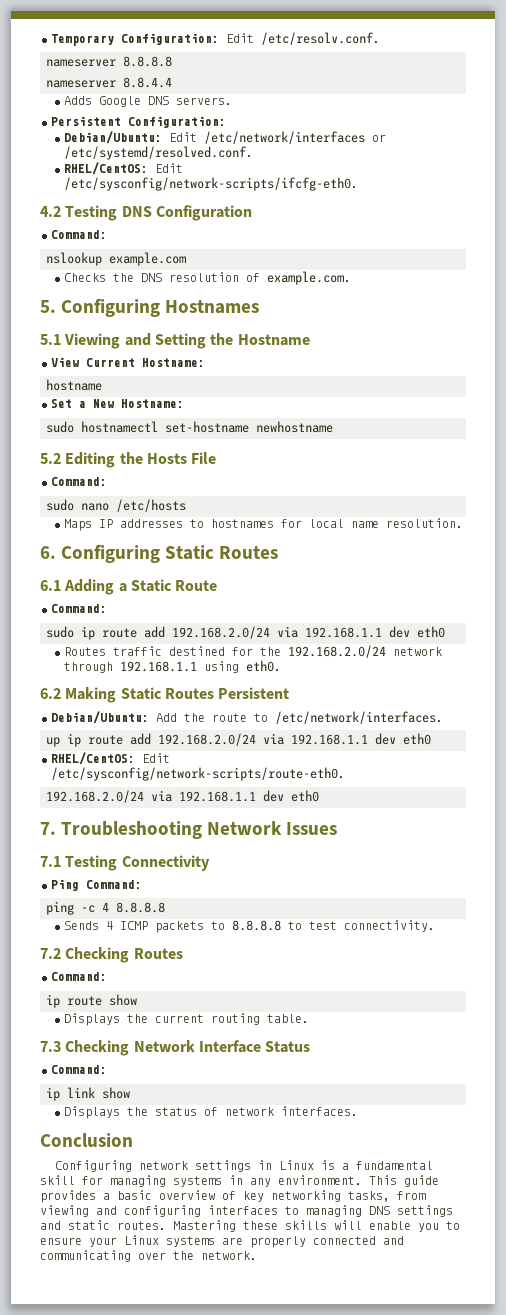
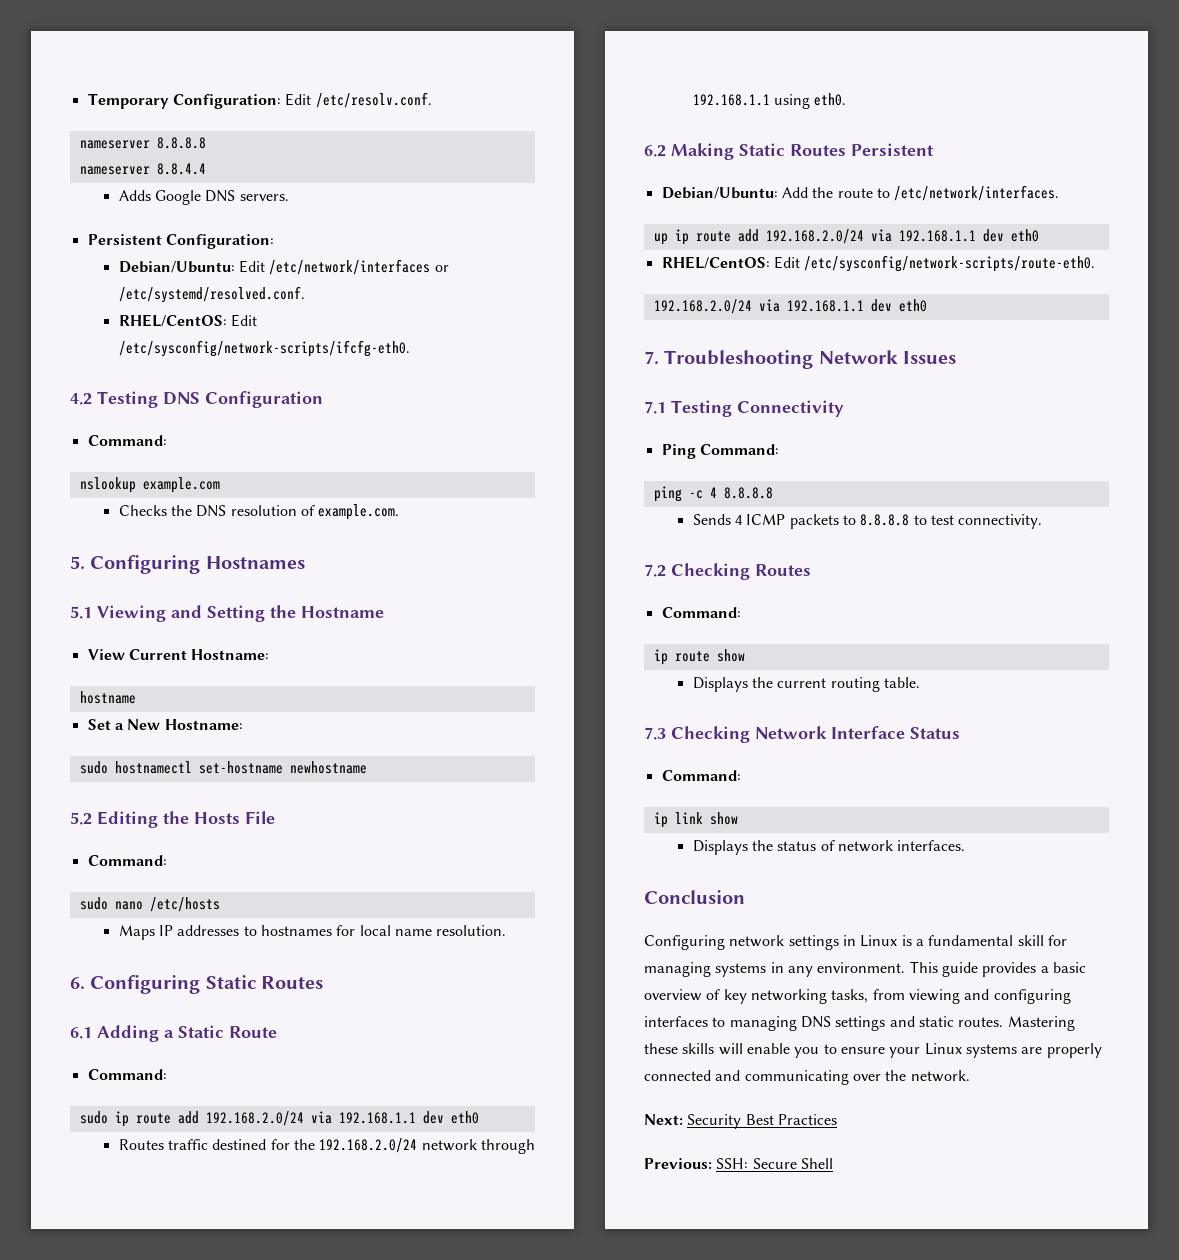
(257, 1255) none -> [644,1114,837,1129] [644,1158,833,1169] // Next: Security Best Practices // Previous: SSH: Secure Shell

